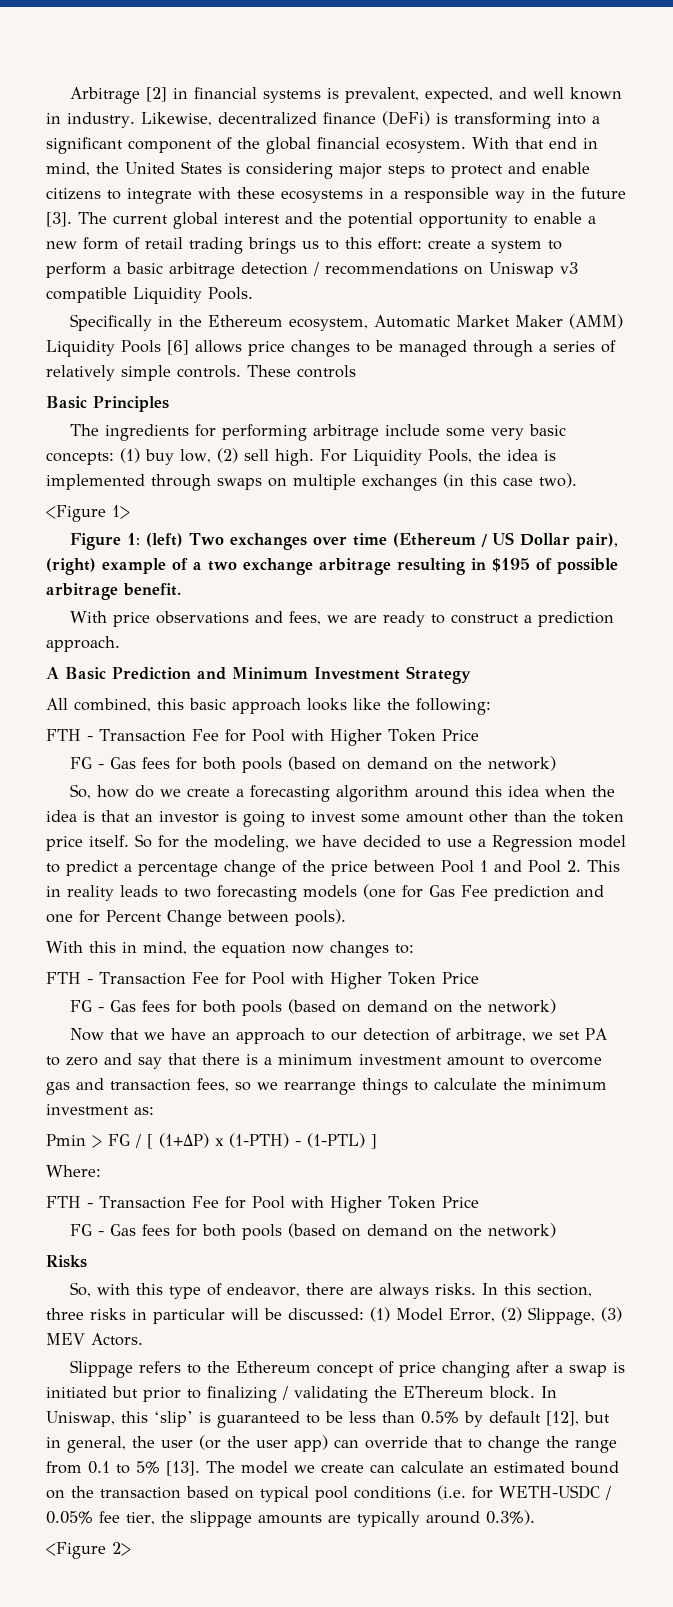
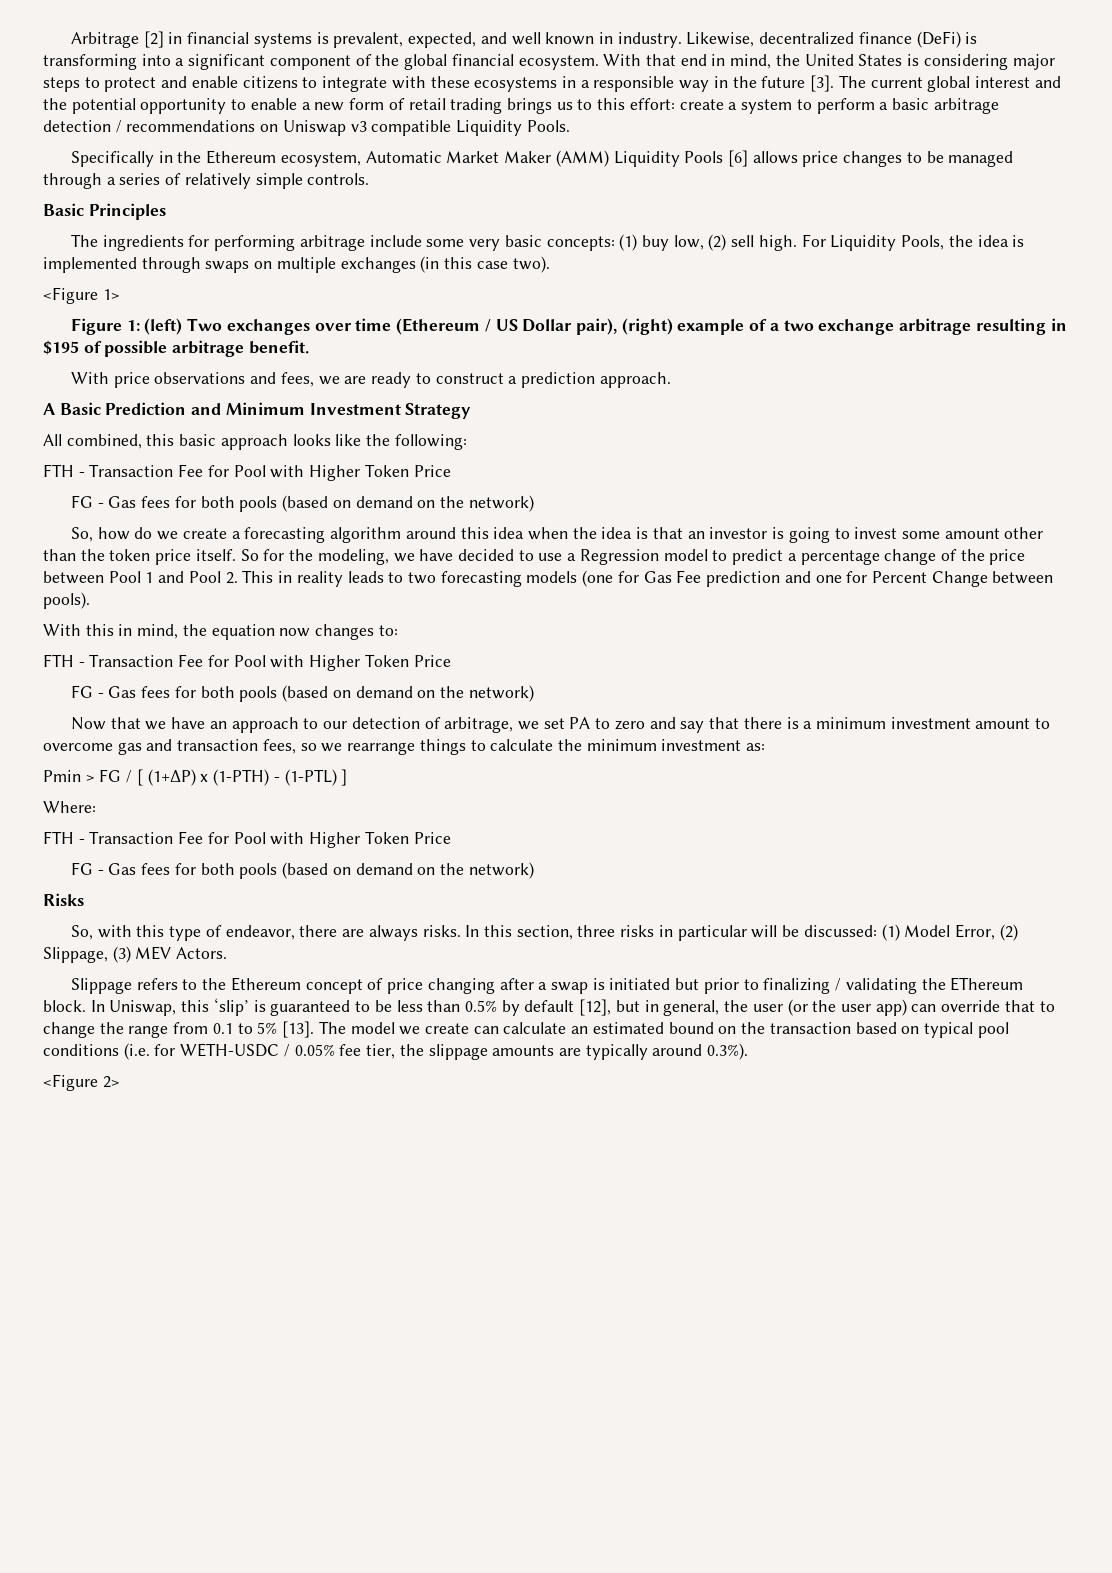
[247,365,356,378] These controls -> (370, 179) none

